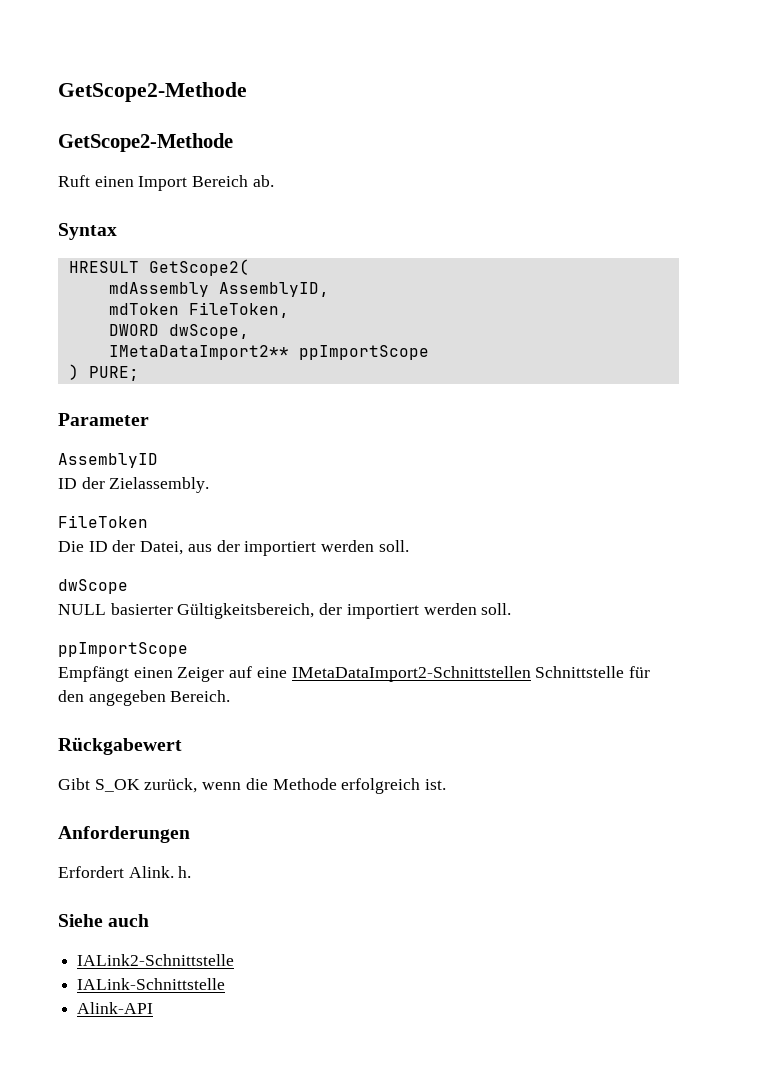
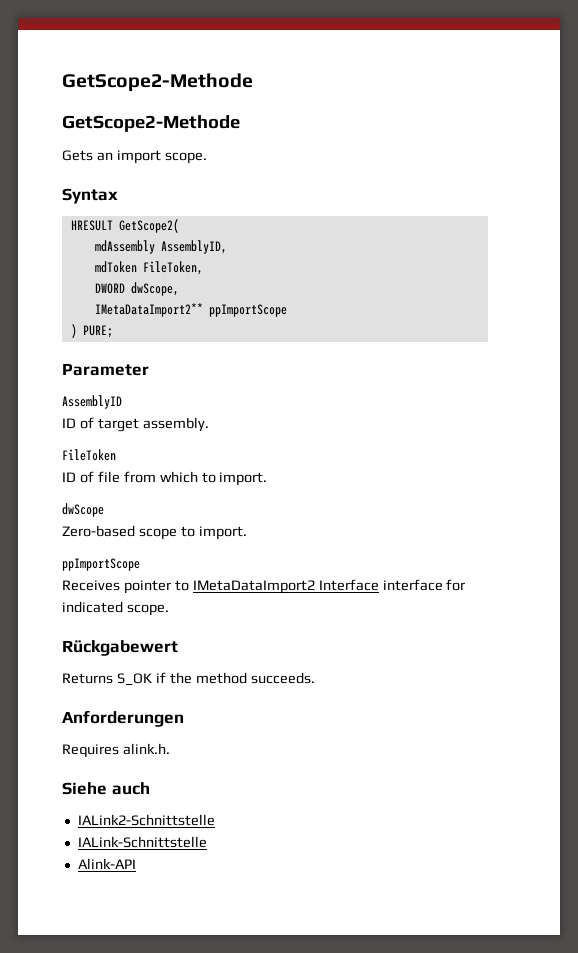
[58,175,274,191] Ruft einen Import Bereich ab. -> [62,150,207,164] Gets an import scope.
[81,477,210,493] [58,515,148,528] [58,540,409,556] [58,579,128,594] [58,603,512,619] [58,642,188,657] [58,666,651,682] [58,690,231,706] [58,737,182,755] [58,778,447,794] [58,826,190,843] [58,866,192,878] der Zielassembly. // FileToken // Die ID der Datei, aus der importiert werden soll. // dwScope // NULL basierter Gültigkeitsbereich, der importiert werden soll. // ppImportScope // Empfängt einen Zeiger auf eine IMetaDataImport2-Schnittstellen Schnittstelle für den angegeben Bereich. // Rückgabewert // Gibt S_OK zurück, wenn die Methode erfolgreich ist. // Anforderungen // Erfordert Alink. h. -> [79,417,209,432] [62,449,116,461] [62,471,268,486] [62,503,104,517] [62,525,247,540] [62,558,140,571] [62,579,466,594] [62,601,169,616] [62,640,178,656] [62,672,315,686] [62,710,184,727] [62,743,170,758] of target assembly. // FileToken // ID of file from which to import. // dwScope // Zero-based scope to import. // ppImportScope // Receives pointer to IMetaDataImport2 Interface interface for indicated scope. // Rückgabewert // Returns S_OK if the method succeeds. // Anforderungen // Requires alink.h.

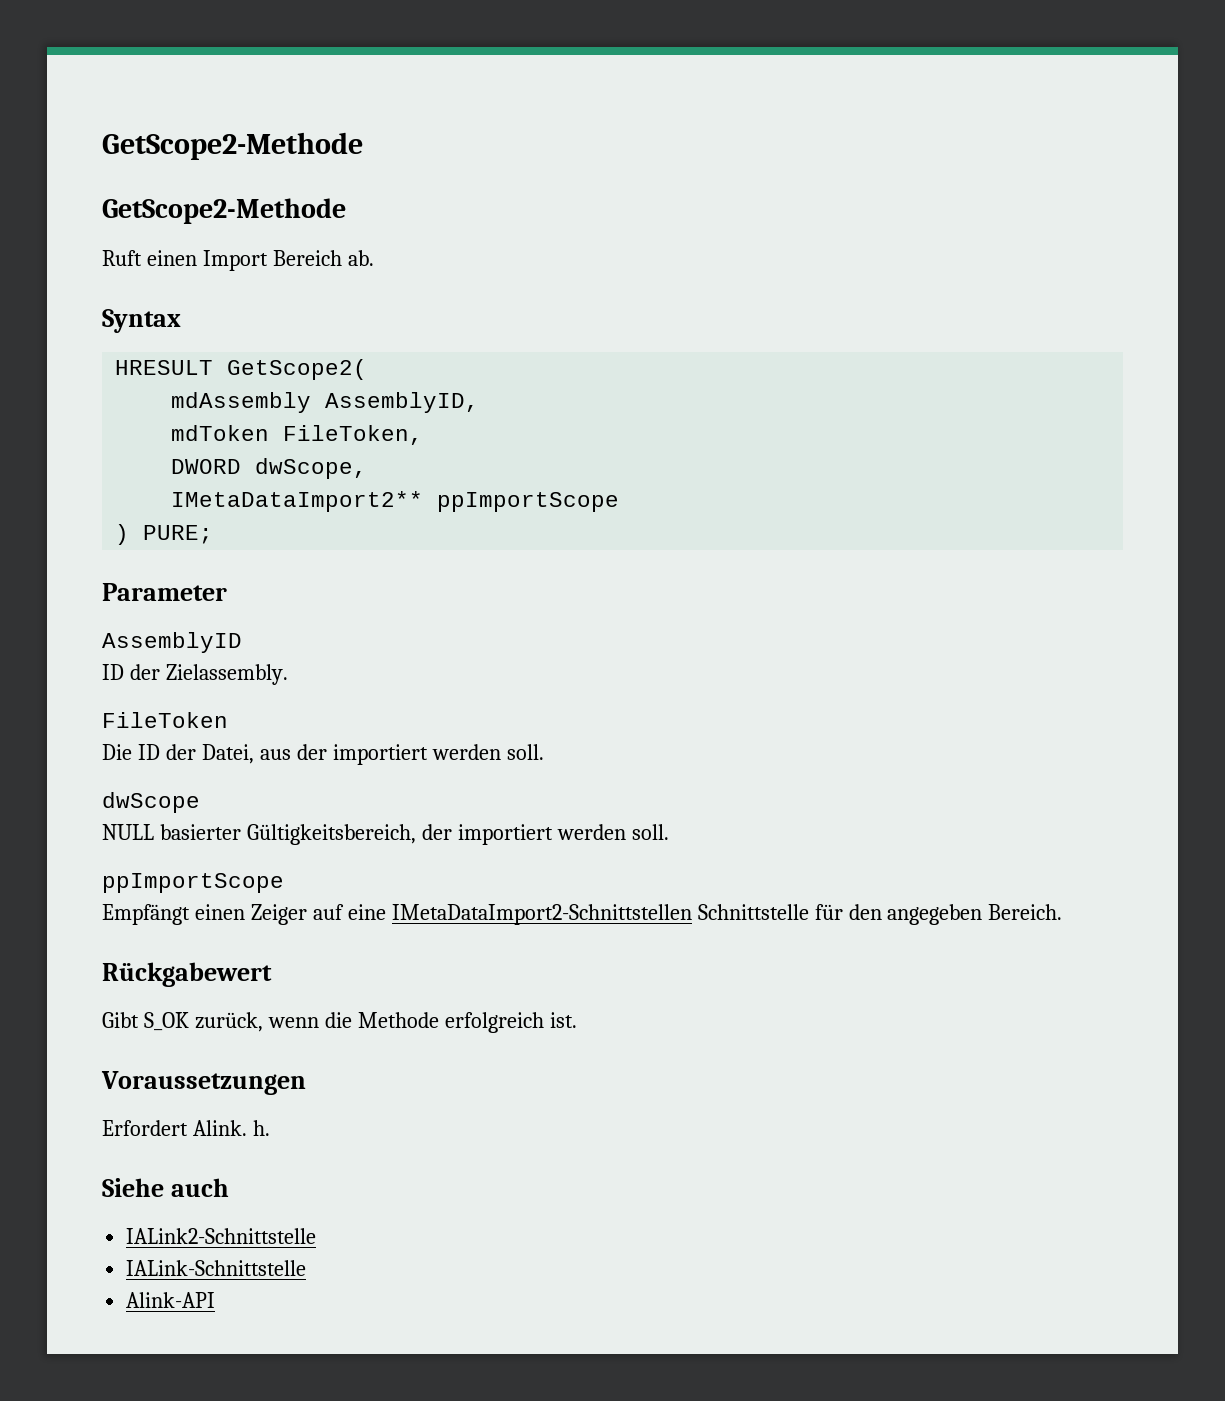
[62,150,207,164] Gets an import scope. -> [102,250,374,271] Ruft einen Import Bereich ab.
[79,417,209,432] [62,449,116,461] [62,471,268,486] [62,503,104,517] [62,525,247,540] [62,558,140,571] [62,579,466,594] [62,601,169,616] [62,640,178,656] [62,672,315,686] [62,710,184,727] [62,743,170,758] of target assembly. // FileToken // ID of file from which to import. // dwScope // Zero-based scope to import. // ppImportScope // Receives pointer to IMetaDataImport2 Interface interface for indicated scope. // Rückgabewert // Returns S_OK if the method succeeds. // Anforderungen // Requires alink.h. -> [129,664,288,685] [102,712,228,728] [102,744,544,765] [102,792,200,813] [102,824,669,845] [102,873,284,893] [102,904,1063,925] [102,962,272,987] [102,1012,577,1033] [101,1071,306,1095] [102,1120,270,1136] der Zielassembly. // FileToken // Die ID der Datei, aus der importiert werden soll. // dwScope // NULL basierter Gültigkeitsbereich, der importiert werden soll. // ppImportScope // Empfängt einen Zeiger auf eine IMetaDataImport2-Schnittstellen Schnittstelle für den angegeben Bereich. // Rückgabewert // Gibt S_OK zurück, wenn die Methode erfolgreich ist. // Voraussetzungen // Erfordert Alink. h.

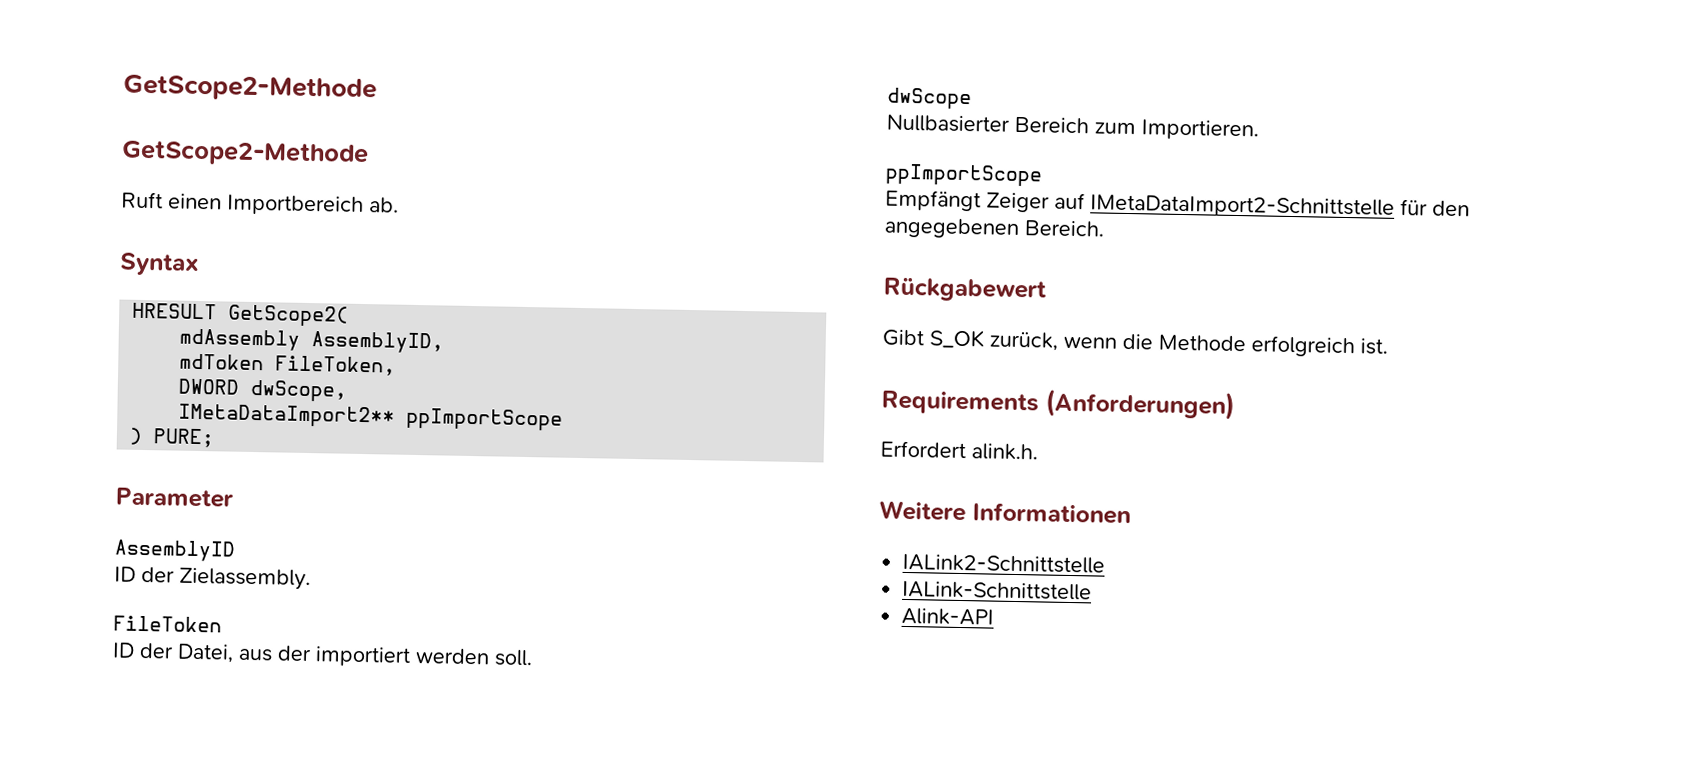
[202,250,342,271] Import Bereich -> [227,194,364,216] Importbereich
[102,744,132,760] Die -> (222, 624) none
[102,824,669,845] NULL basierter Gültigkeitsbereich, der importiert werden soll. -> [886,114,1259,141] Nullbasierter Bereich zum Importieren.
[194,904,245,920] einen -> (981, 200) none
[347,904,809,925] eine IMetaDataImport2-Schnittstellen Schnittstelle -> [1090,194,1395,219] IMetaDataImport2-Schnittstelle
[887,904,983,925] angegeben -> [884,217,1020,240] angegebenen
[101,1071,306,1095] Voraussetzungen -> [881,388,1235,420] Requirements (Anforderungen)
[192,1120,270,1136] [102,1178,229,1197] Alink. h. // Siehe auch -> [971,443,1038,461] [879,500,1131,525] alink.h. // Weitere Informationen

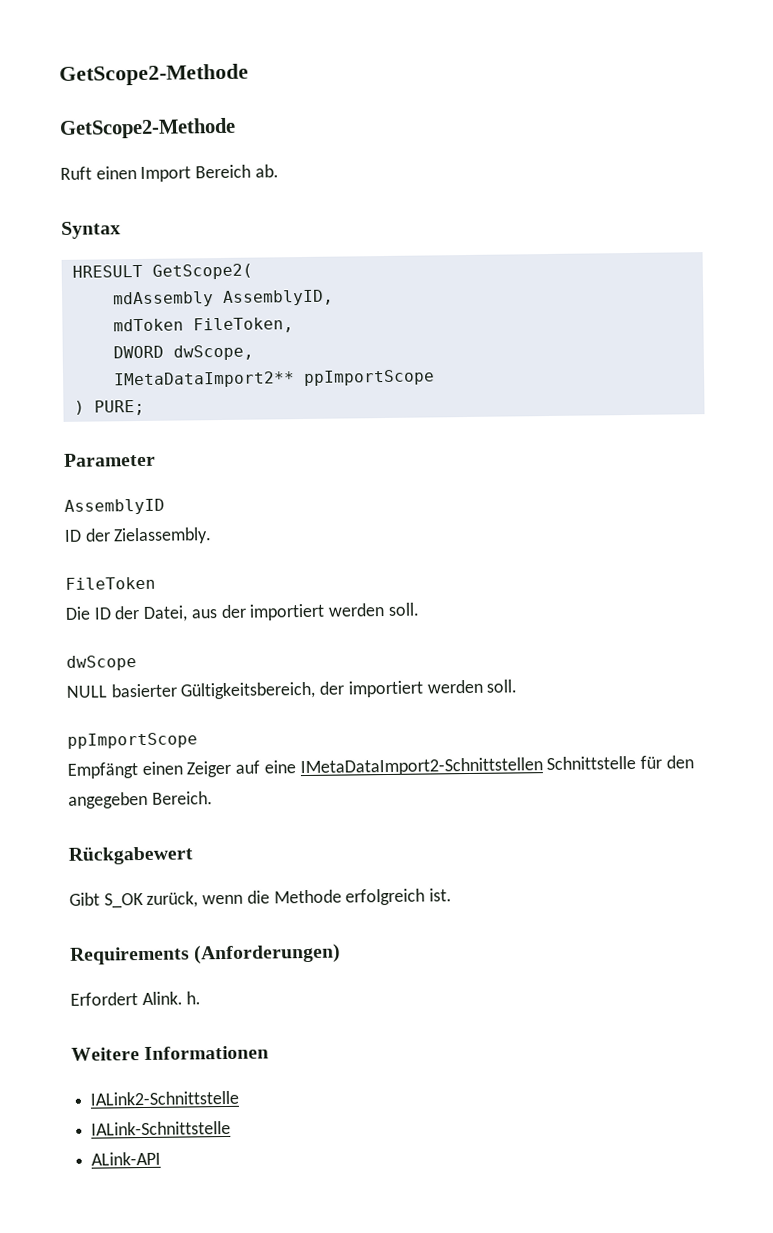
[227,194,364,216] Importbereich -> [140,164,252,182] Import Bereich
(222, 624) none -> [65,606,91,620] Die
[886,114,1259,141] Nullbasierter Bereich zum Importieren. -> [66,679,518,700] NULL basierter Gültigkeitsbereich, der importiert werden soll.
(981, 200) none -> [141,761,183,775] einen
[1090,194,1395,219] IMetaDataImport2-Schnittstelle -> [263,755,637,777] eine IMetaDataImport2-Schnittstellen Schnittstelle
[884,217,1020,240] angegebenen -> [68,791,148,809] angegeben
[971,443,1038,461] alink.h. -> [141,991,202,1006] Alink. h.
[901,607,995,626] Alink-API -> [91,1151,162,1166] ALink-API

